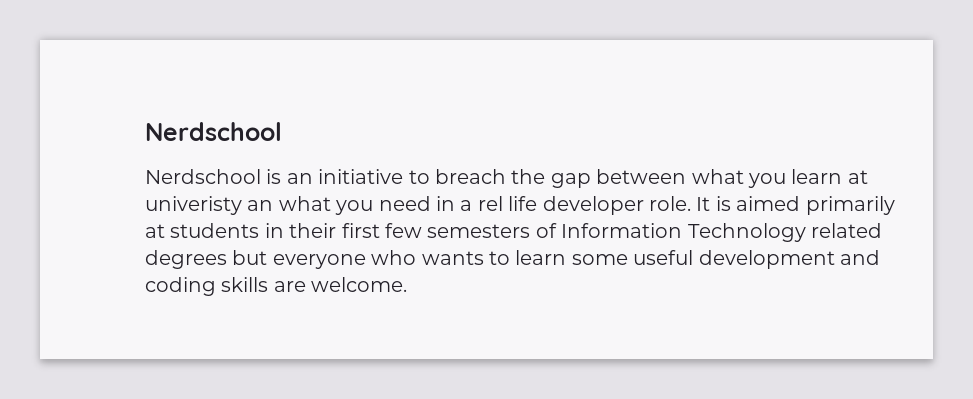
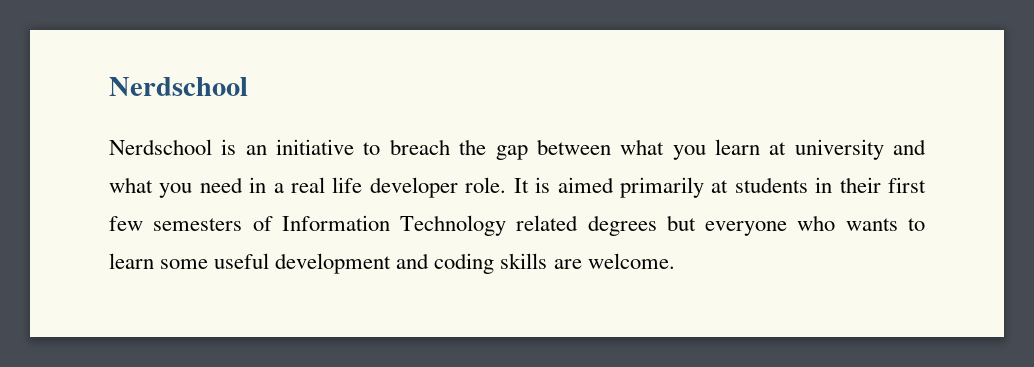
[145,196,274,215] univeristy an -> [794,139,926,160] university and
[477,196,503,211] rel -> [291,177,326,193] real

